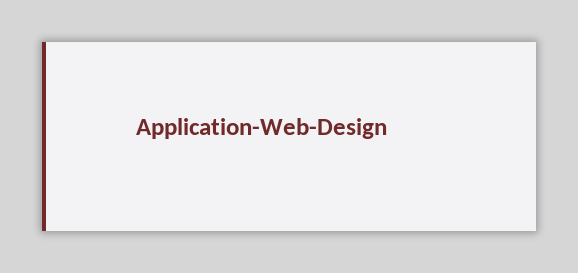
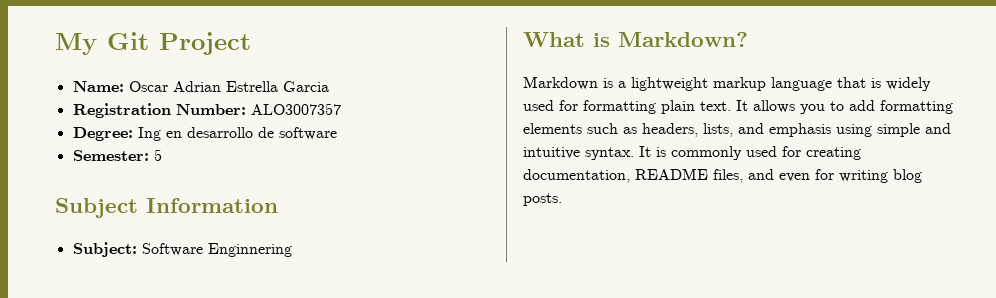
[136,118,387,139] Application-Web-Design -> [55,32,251,55] [72,81,329,92] [72,103,341,118] [72,127,337,141] [72,149,162,161] [55,198,278,218] [72,242,292,257] [523,32,748,47] [523,76,931,91] [523,100,953,114] [523,123,951,137] [523,146,861,160] [523,168,922,183] [523,193,562,206] My Git Project // Name: Oscar Adrian Estrella Garcia // Registration Number: ALO3007357 // Degree: Ing en desarrollo de software // Semester: 5 // Subject Information // Subject: Software Enginnering // What is Markdown? // Markdown is a lightweight markup language that is widely used for formatting plain text. It allows you to add formatting elements such as headers, lists, and emphasis using simple and intuitive syntax. It is commonly used for creating documentation, README files, and even for writing blog posts.

